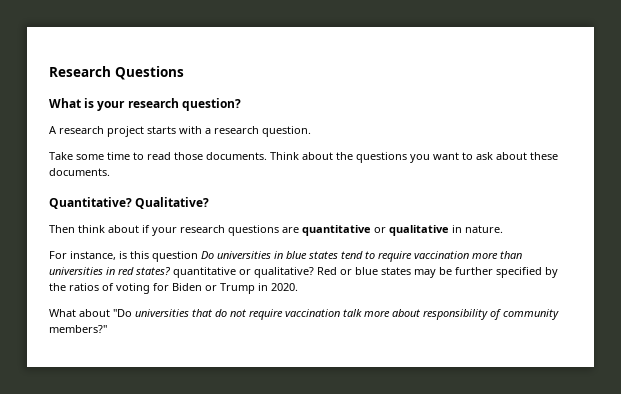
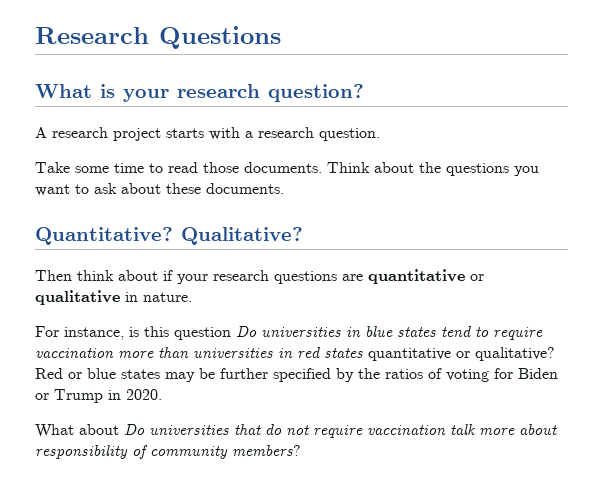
[136,267,170,275] states? -> [324,348,363,358] states
[113,309,132,317] "Do -> [124,424,145,435] Do
[49,325,107,333] members?" -> [232,445,301,456] members?

